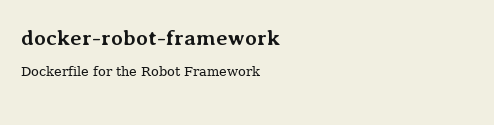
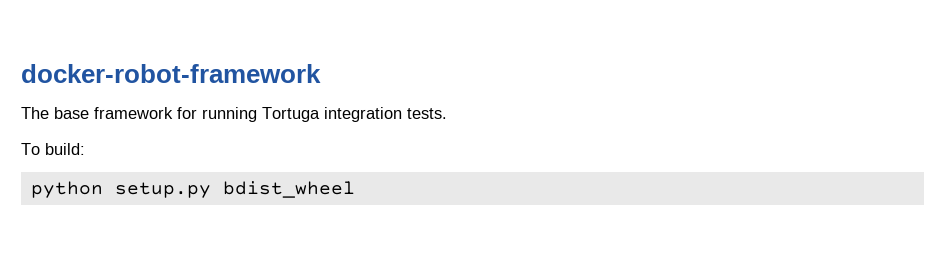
[21,66,260,76] Dockerfile for the Robot Framework -> [21,107,447,122] [21,143,85,155] [30,181,355,198] The base framework for running Tortuga integration tests. // To build: // python setup.py bdist_wheel

